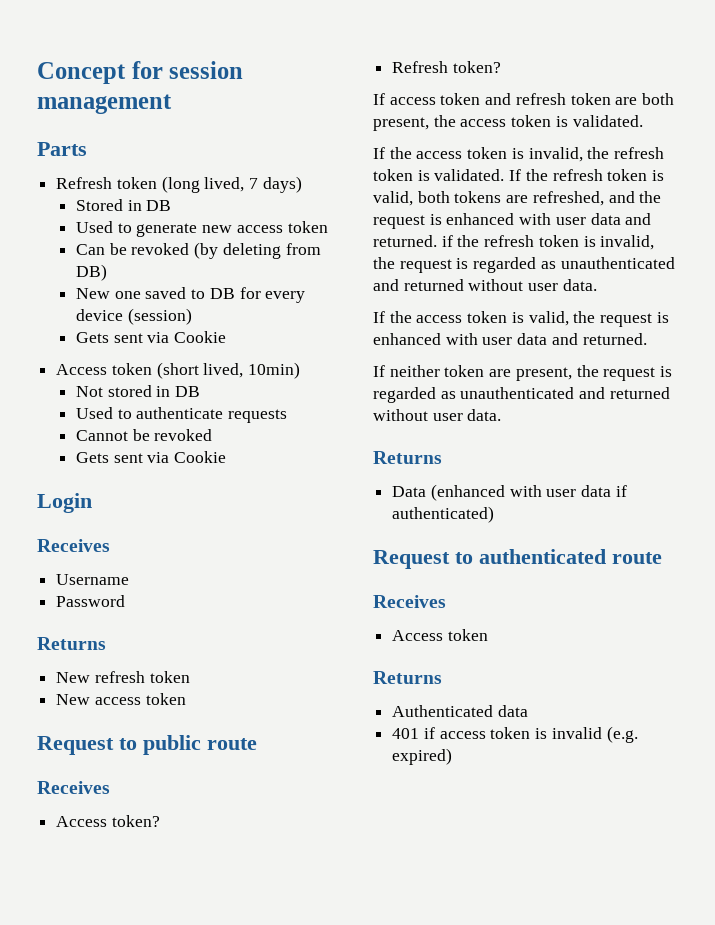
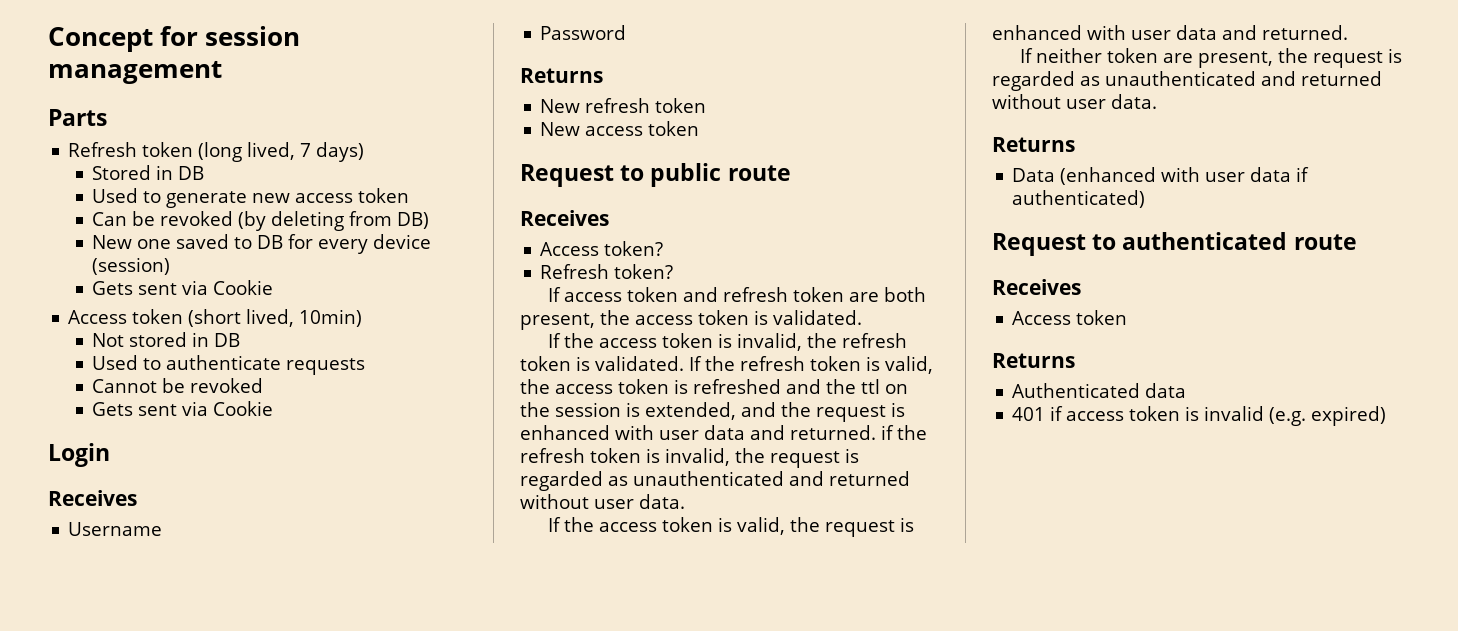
[417,191,604,206] both tokens are refreshed, -> [520,379,908,394] [520,402,736,420] the access token is refreshed and the ttl on the session is extended,

